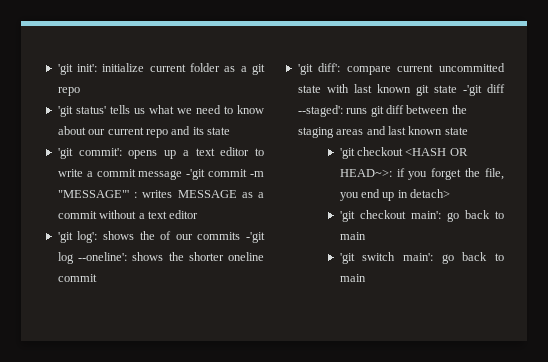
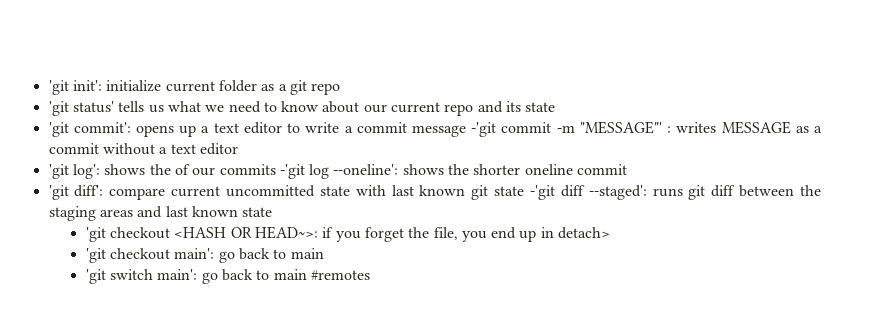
(366, 278) none -> [310,270,370,280] #remotes

